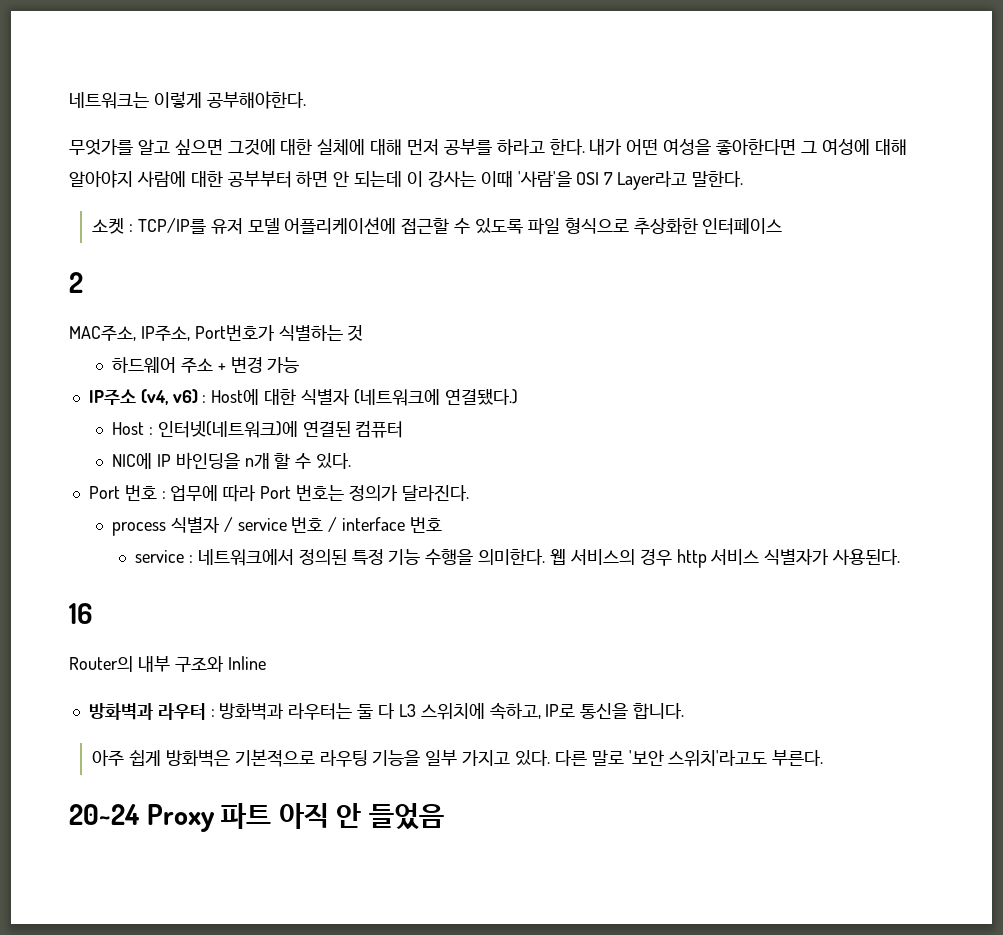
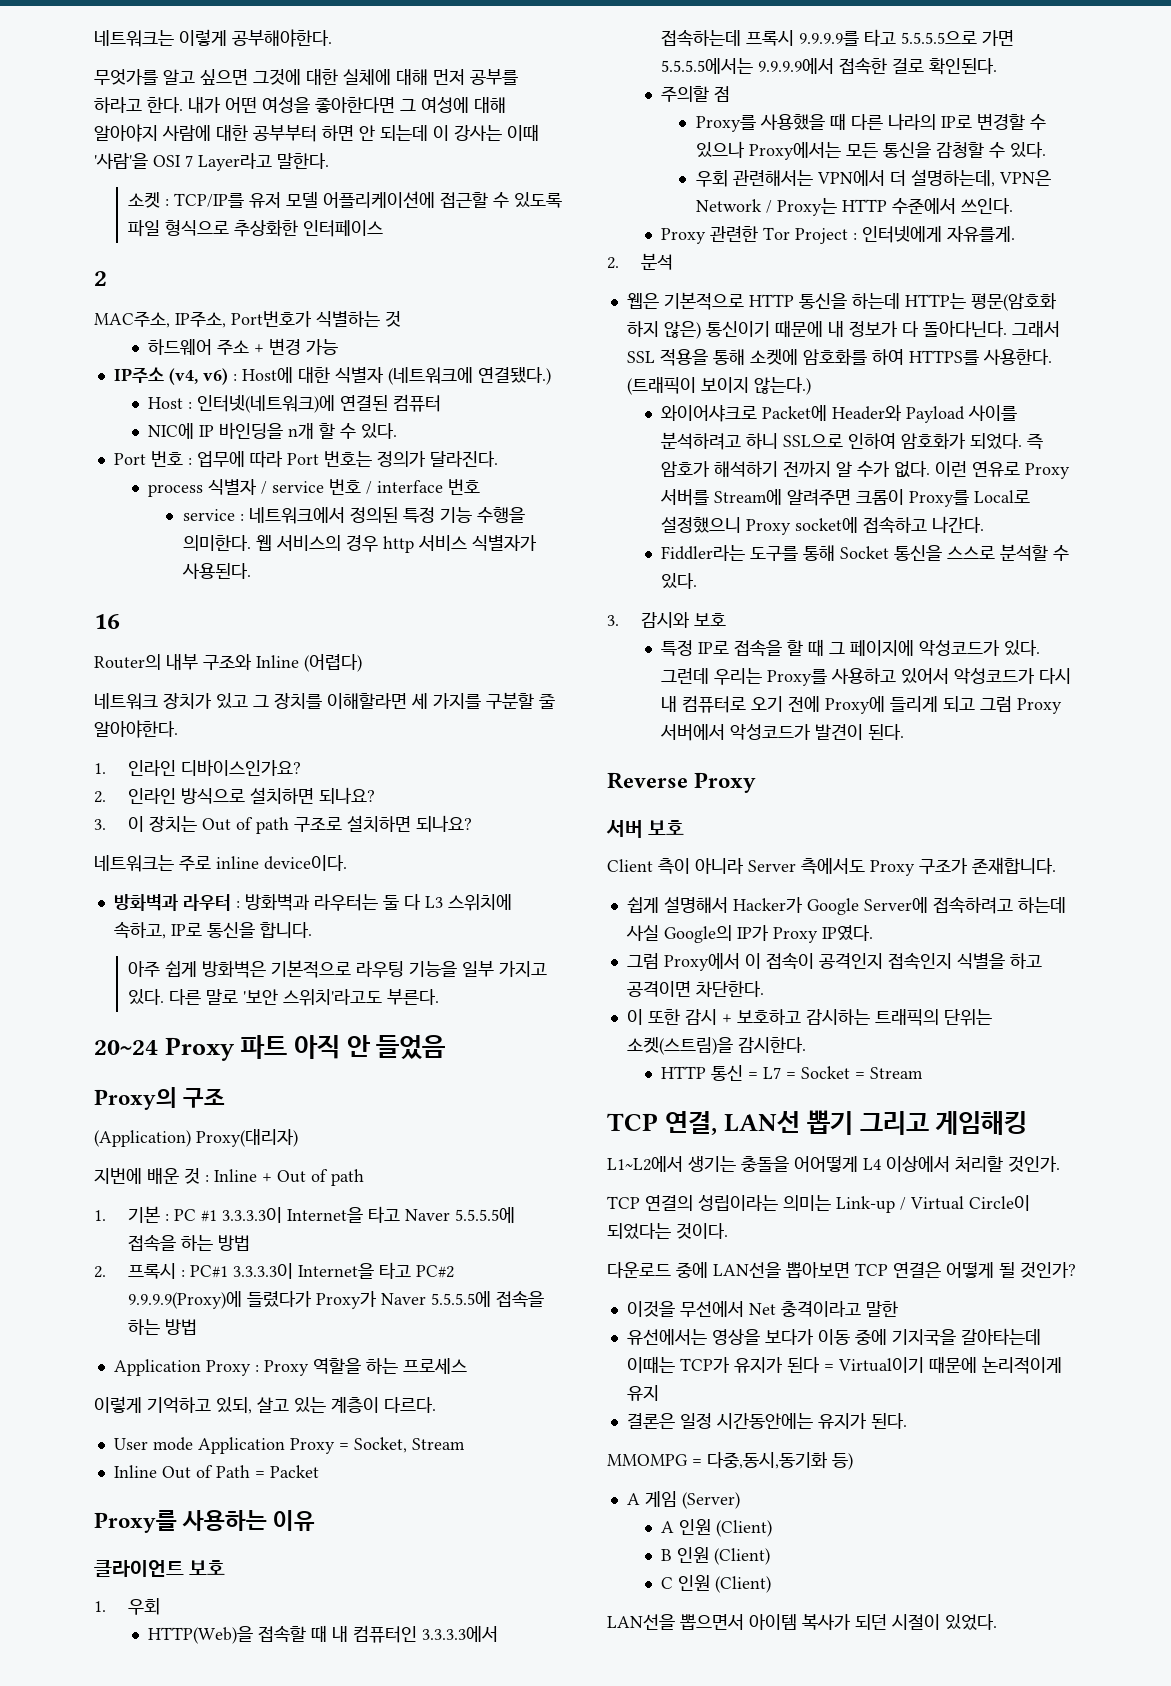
(266, 663) none -> [304,654,362,672] [94,692,555,710] [94,720,178,738] [94,759,302,776] [94,787,376,804] [94,815,473,834] [94,855,347,872] (어렵다) // 네트워크 장치가 있고 그 장치를 이해할라면 세 가지를 구분할 줄 알아야한다. // 1. 인라인 디바이스인가요? // 2. 인라인 방식으로 설치하면 되나요? // 3. 이 장치는 Out of path 구조로 설치하면 되나요? // 네트워크는 주로 inline device이다.
(444, 816) none -> [94,1087,226,1110] [94,1129,298,1147] [94,1168,364,1186] [94,1206,516,1223] [128,1235,251,1252] [94,1262,455,1279] [128,1291,545,1309] [128,1319,198,1335] [113,1358,467,1376] [94,1396,436,1414] [113,1437,465,1454] [113,1465,319,1479] [94,1510,316,1533] [94,1560,226,1577] [94,1598,161,1615] [148,1625,499,1644] [661,29,1015,47] [661,58,998,75] [661,86,731,102] [695,113,1046,132] [695,141,1046,160] [695,169,1051,187] [695,198,1013,216] [661,226,1016,244] [607,253,674,270] [626,292,1057,311] [626,320,1060,339] [626,348,1052,366] [626,377,811,395] [661,405,1018,423] [661,432,1044,450] [661,461,1071,479] [660,489,1031,507] [661,516,985,535] [661,544,1070,561] [661,573,698,589] [607,612,727,628] [661,639,1041,657] [661,668,1072,686] [661,695,1063,714] [660,724,905,741] [607,772,757,793] [606,820,685,838] [607,857,1056,876] [626,896,1066,915] [625,925,873,943] [626,953,1042,971] [626,981,764,997] [626,1009,992,1026] [626,1037,806,1055] [661,1065,924,1081] [607,1110,1028,1135] [607,1156,1060,1172] [607,1195,1030,1213] [607,1223,728,1240] [607,1262,1076,1278] [626,1301,898,1317] [626,1328,1041,1346] [626,1356,1062,1374] [626,1385,659,1401] [626,1413,907,1429] [607,1451,853,1470] [626,1491,740,1509] [661,1519,773,1537] [661,1547,771,1565] [661,1575,772,1593] [607,1614,997,1631] // Proxy의 구조 // (Application) Proxy(대리자) // 지번에 배운 것 : Inline + Out of path // 1. 기본 : PC #1 3.3.3.3이 Internet을 타고 Naver 5.5.5.5에 접속을 하는 방법 // 2. 프록시 : PC#1 3.3.3.3이 Internet을 타고 PC#2 9.9.9.9(Proxy)에 들렸다가 Proxy가 Naver 5.5.5.5에 접속을 하는 방법 // Application Proxy : Proxy 역할을 하는 프로세스 // 이렇게 기억하고 있되, 살고 있는 계층이 다르다. // User mode Application Proxy = Socket, Stream // Inline Out of Path = Packet // Proxy를 사용하는 이유 // 클라이언트 보호 // 1. 우회 // HTTP(Web)을 접속할 때 내 컴퓨터인 3.3.3.3에서 접속하는데 프록시 9.9.9.9를 타고 5.5.5.5으로 가면 5.5.5.5에서는 9.9.9.9에서 접속한 걸로 확인된다. // 주의할 점 // Proxy를 사용했을 때 다른 나라의 IP로 변경할 수 있으나 Proxy에서는 모든 통신을 감청할 수 있다. // 우회 관련해서는 VPN에서 더 설명하는데, VPN은 Network / Proxy는 HTTP 수준에서 쓰인다. // Proxy 관련한 Tor Project : 인터넷에게 자유를게. // 2. 분석 // 웹은 기본적으로 HTTP 통신을 하는데 HTTP는 평문(암호화 하지 않은) 통신이기 때문에 내 정보가 다 돌아다닌다. 그래서 SSL 적용을 통해 소켓에 암호화를 하여 HTTPS를 사용한다. (트래픽이 보이지 않는다.) // 와이어샤크로 Packet에 Header와 Payload 사이를 분석하려고 하니 SSL으로 인하여 암호화가 되었다. 즉 암호가 해석하기 전까지 알 수가 없다. 이런 연유로 Proxy 서버를 Stream에 알려주면 크롬이 Proxy를 Local로 설정했으니 Proxy socket에 접속하고 나간다. // Fiddler라는 도구를 통해 Socket 통신을 스스로 분석할 수 있다. // 3. 감시와 보호 // 특정 IP로 접속을 할 때 그 페이지에 악성코드가 있다. 그런데 우리는 Proxy를 사용하고 있어서 악성코드가 다시 내 컴퓨터로 오기 전에 Proxy에 들리게 되고 그럼 Proxy 서버에서 악성코드가 발견이 된다. // Reverse Proxy // 서버 보호 // Client 측이 아니라 Server 측에서도 Proxy 구조가 존재합니다. // 쉽게 설명해서 Hacker가 Google Server에 접속하려고 하는데 사실 Google의 IP가 Proxy IP였다. // 그럼 Proxy에서 이 접속이 공격인지 접속인지 식별을 하고 공격이면 차단한다. // 이 또한 감시 + 보호하고 감시하는 트래픽의 단위는 소켓(스트림)을 감시한다. // HTTP 통신 = L7 = Socket = Stream // TCP 연결, LAN선 뽑기 그리고 게임해킹 // L1~L2에서 생기는 충돌을 어어떻게 L4 이상에서 처리할 것인가. // TCP 연결의 성립이라는 의미는 Link-up / Virtual Circle이 되었다는 것이다. // 다운로드 중에 LAN선을 뽑아보면 TCP 연결은 어떻게 될 것인가? // 이것을 무선에서 Net 충격이라고 말한 // 유선에서는 영상을 보다가 이동 중에 기지국을 갈아타는데 이때는 TCP가 유지가 된다 = Virtual이기 때문에 논리적이게 유지 // 결론은 일정 시간동안에는 유지가 된다. // MMOMPG = 다중,동시,동기화 등) // A 게임 (Server) // A 인원 (Client) // B 인원 (Client) // C 인원 (Client) // LAN선을 뽑으면서 아이템 복사가 되던 시절이 있었다.

